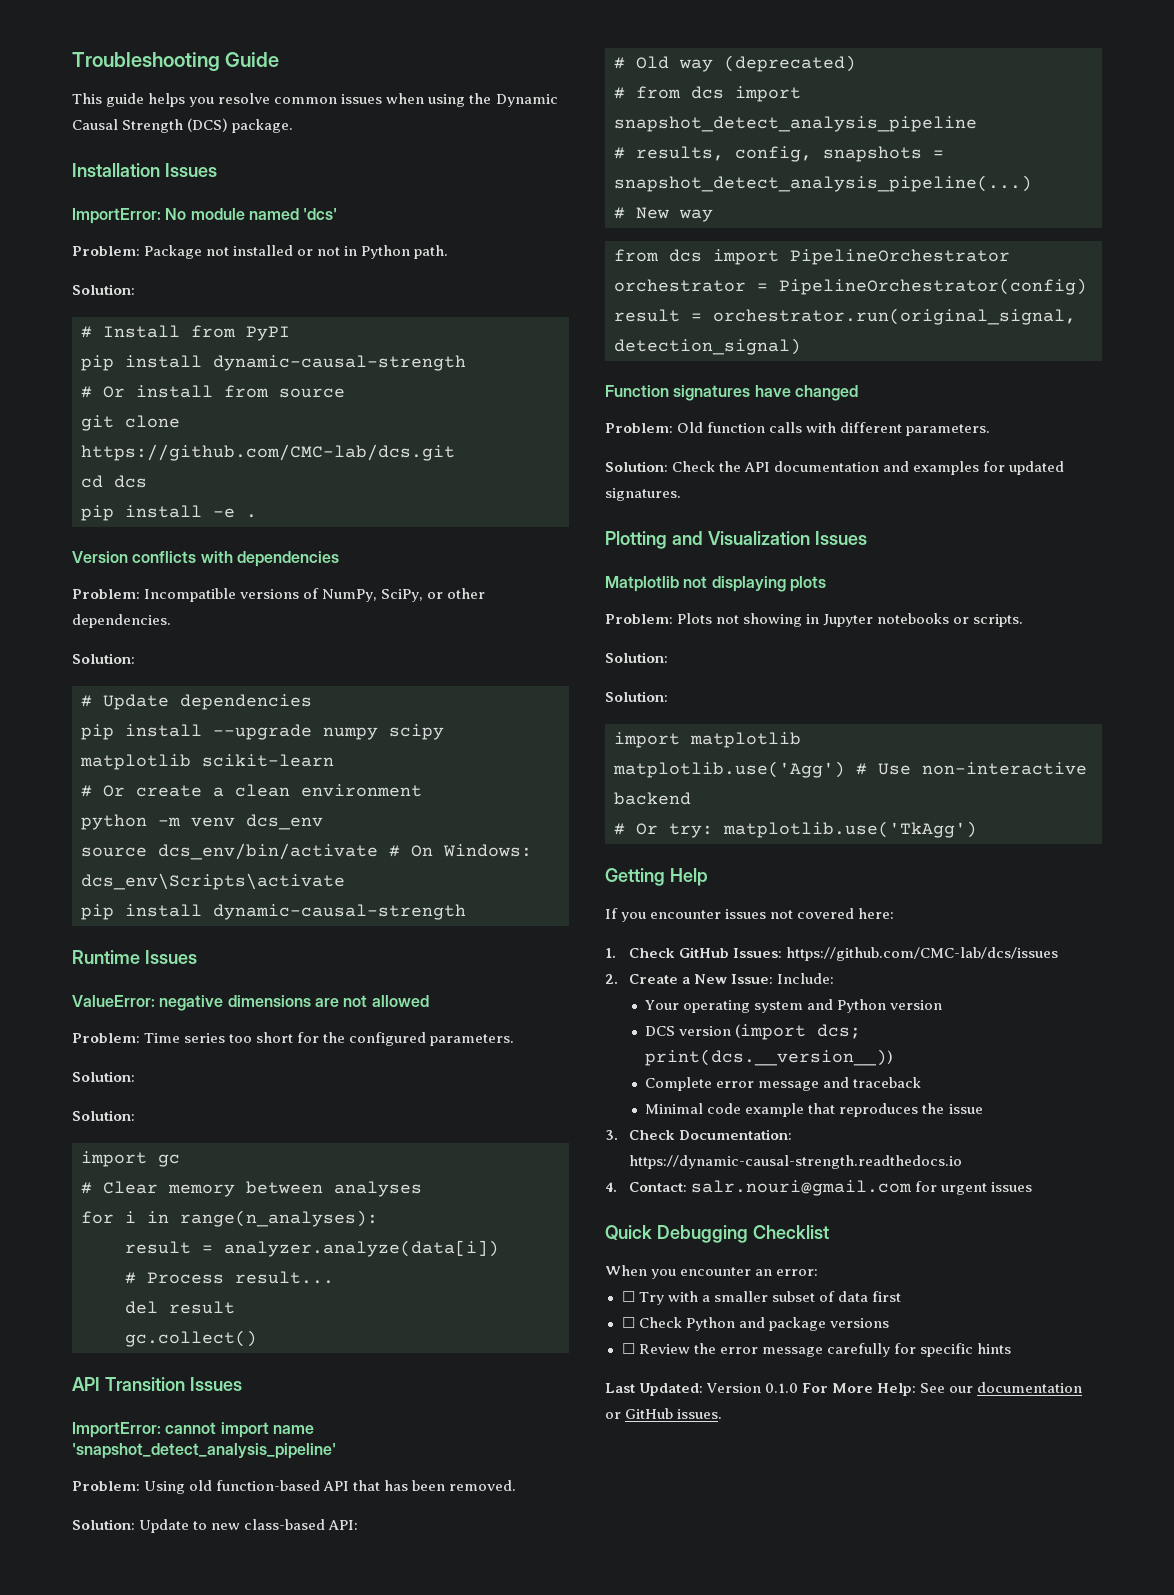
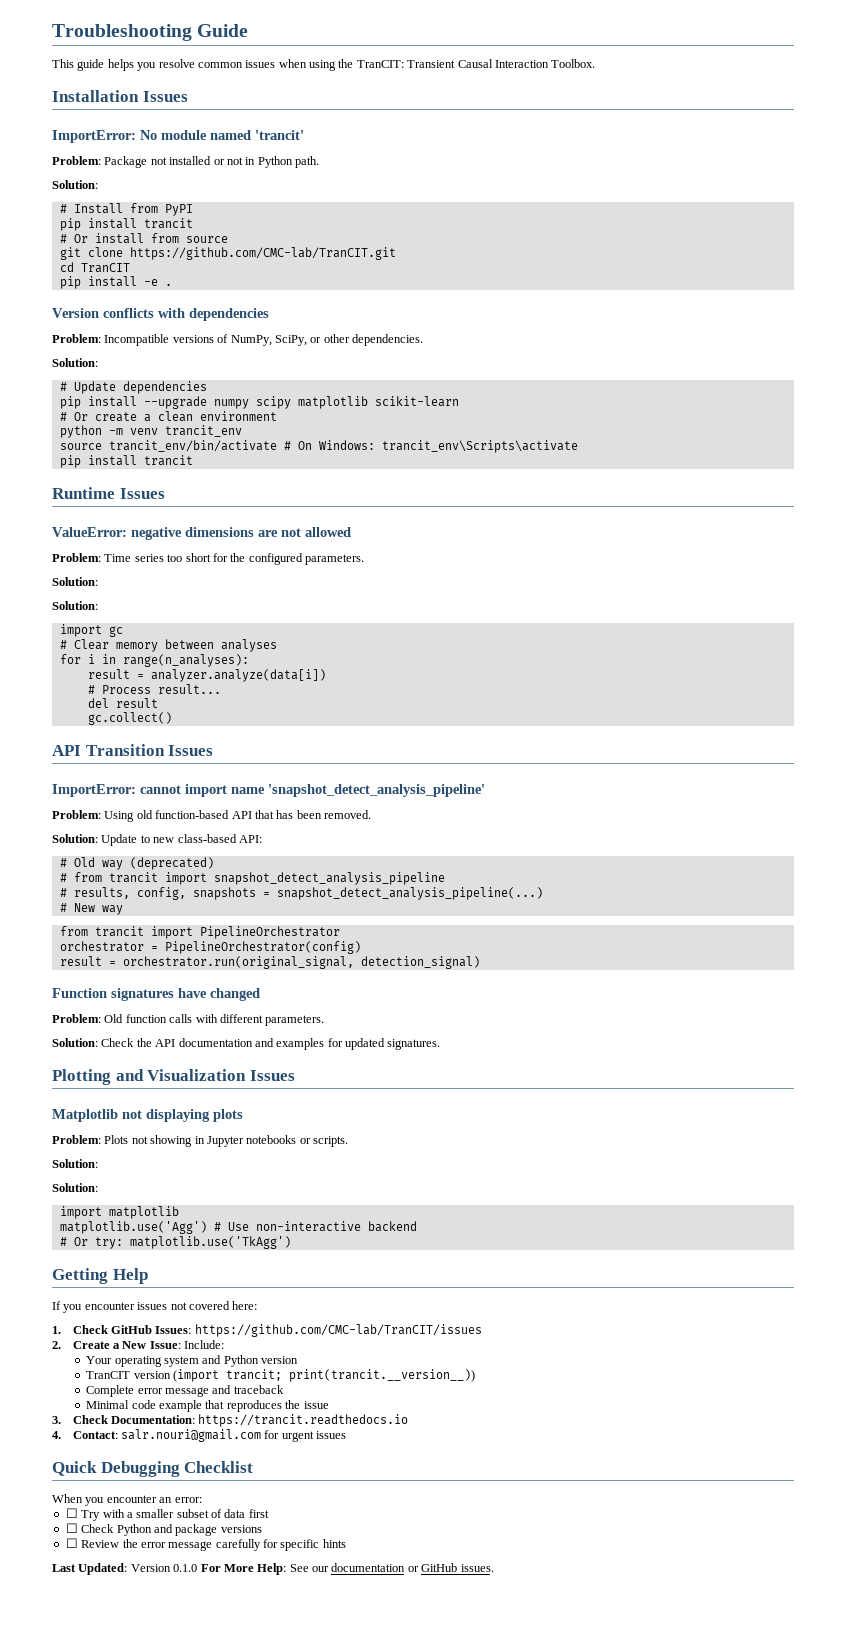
[495,94,558,107] [72,118,294,133] Dynamic Causal Strength (DCS) package. -> [356,59,596,68] TranCIT: Transient Causal Interaction Toolbox.
[303,208,338,220] 'dcs' -> [255,130,304,140] 'trancit'
[213,355,466,371] dynamic-causal-strength -> [143,218,193,229] trancit
[81,444,455,461] https://github.com/CMC-lab/dcs.git -> [129,247,396,260] https://github.com/CMC-lab/TranCIT.git
[114,475,147,488] dcs -> [80,263,130,273] TranCIT
[246,814,323,830] [81,843,378,860] dcs_env // source dcs_env/bin/activate -> [164,425,242,437] [59,440,277,452] trancit_env // source trancit_env/bin/activate
[81,873,345,890] [81,904,466,920] dcs_env\Scripts\activate // pip install dynamic-causal-strength -> [381,440,578,453] [59,455,193,468] trancit_env\Scripts\activate // pip install trancit
[691,86,724,99] dcs -> [108,872,158,883] trancit
[669,249,702,262] dcs -> [94,926,144,937] trancit
[785,947,1058,961] https://github.com/CMC-lab/dcs/issues -> [194,1324,482,1337] https://github.com/CMC-lab/TranCIT/issues
[645,1026,676,1036] DCS -> [86,1371,131,1379] TranCIT
[817,1024,862,1039] [645,1049,894,1066] dcs; print(dcs.__version__)) -> [225,1369,475,1382] trancit; print(trancit.__version__))
[628,1155,962,1169] https://dynamic-causal-strength.readthedocs.io -> [198,1414,409,1427] https://trancit.readthedocs.io

